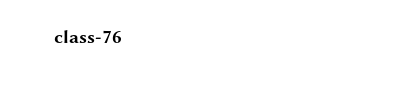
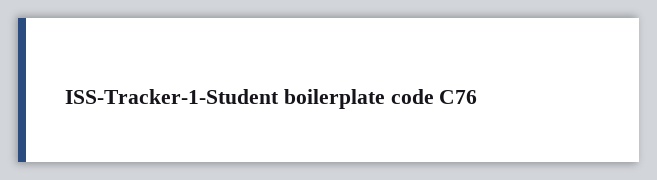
[54,30,122,43] class-76 -> [65,89,478,109] ISS-Tracker-1-Student boilerplate code C76

